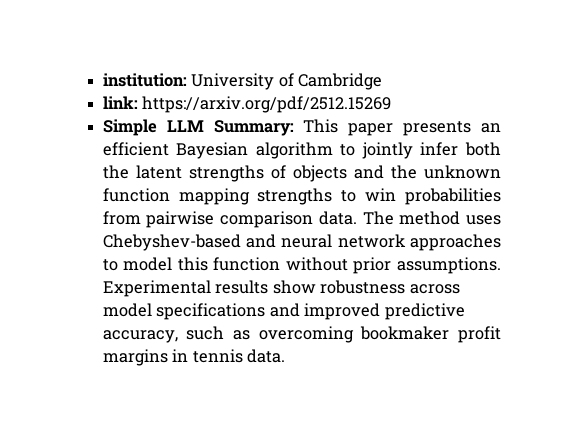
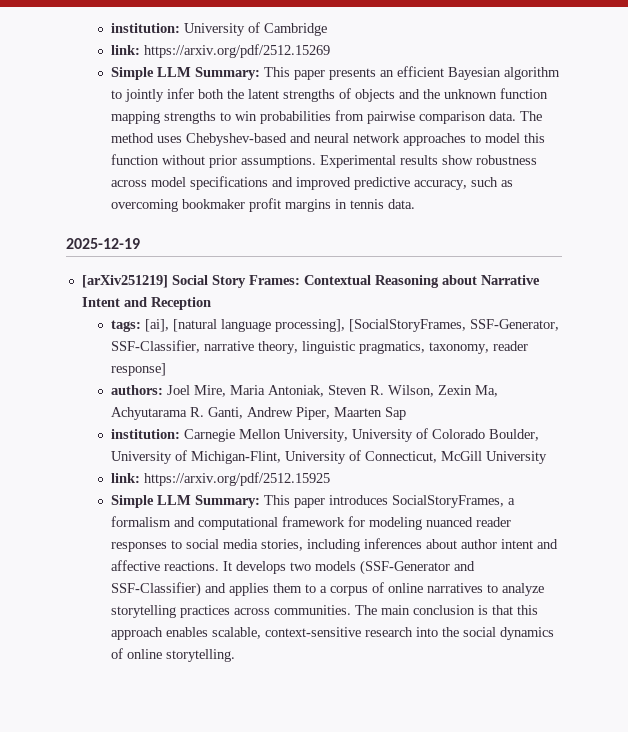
(286, 356) none -> [66,238,140,249] [81,275,540,288] [81,297,211,310] [110,319,559,332] [110,340,528,354] [110,363,166,376] [110,385,498,397] [110,407,406,420] [110,428,539,442] [110,450,547,464] [110,472,330,486] [110,495,515,508] [110,516,511,530] [110,538,558,552] [110,560,475,575] [110,582,544,597] [110,605,538,618] [110,627,554,640] [110,648,235,662] // 2025-12-19 // [arXiv251219] Social Story Frames: Contextual Reasoning about Narrative Intent and Reception // tags: [ai], [natural language processing], [SocialStoryFrames, SSF-Generator, SSF-Classifier, narrative theory, linguistic pragmatics, taxonomy, reader response] // authors: Joel Mire, Maria Antoniak, Steven R. Wilson, Zexin Ma, Achyutarama R. Ganti, Andrew Piper, Maarten Sap // institution: Carnegie Mellon University, University of Colorado Boulder, University of Michigan-Flint, University of Connecticut, McGill University // link: https://arxiv.org/pdf/2512.15925 // Simple LLM Summary: This paper introduces SocialStoryFrames, a formalism and computational framework for modeling nuanced reader responses to social media stories, including inferences about author intent and affective reactions. It develops two models (SSF-Generator and SSF-Classifier) and applies them to a corpus of online narratives to analyze storytelling practices across communities. The main conclusion is that this approach enables scalable, context-sensitive research into the social dynamics of online storytelling.

